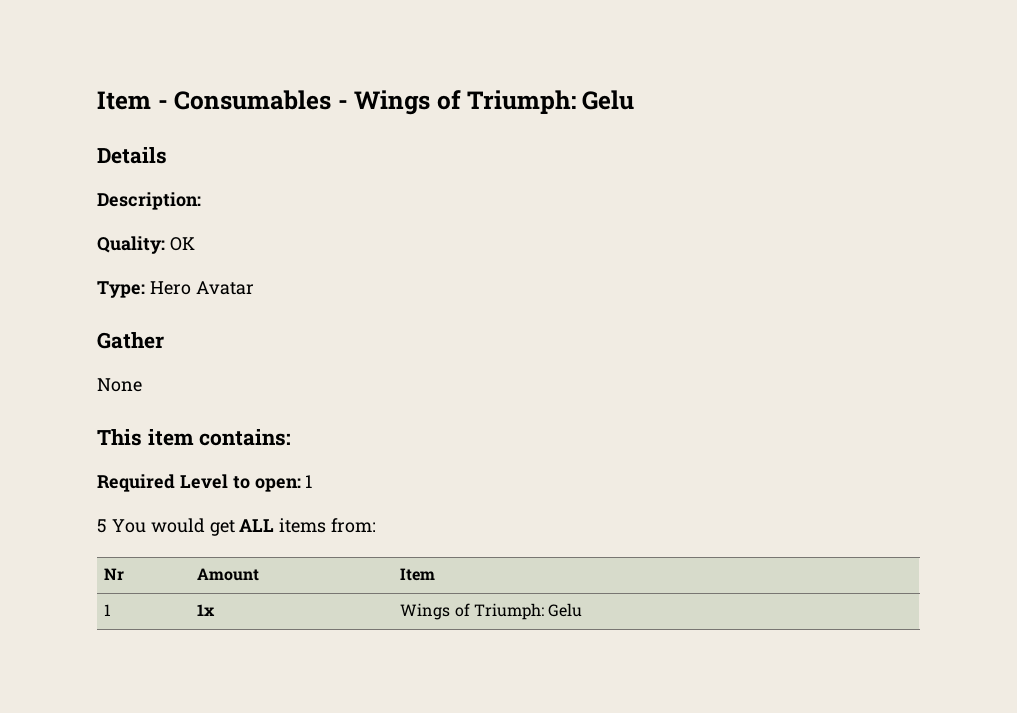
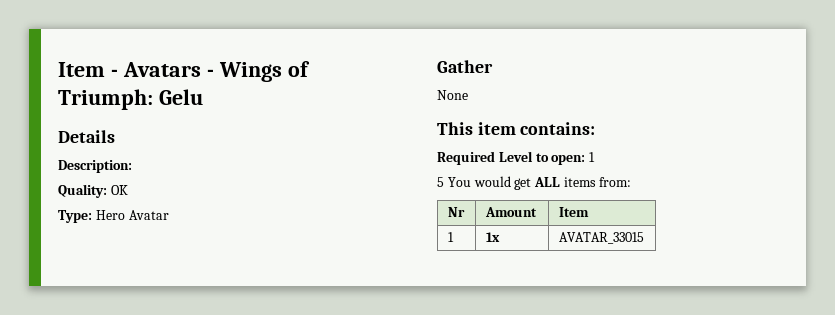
[174,90,332,110] Consumables -> [122,62,201,77] Avatars
[400,603,583,620] Wings of Triumph: Gelu -> [558,232,644,244] AVATAR_33015

